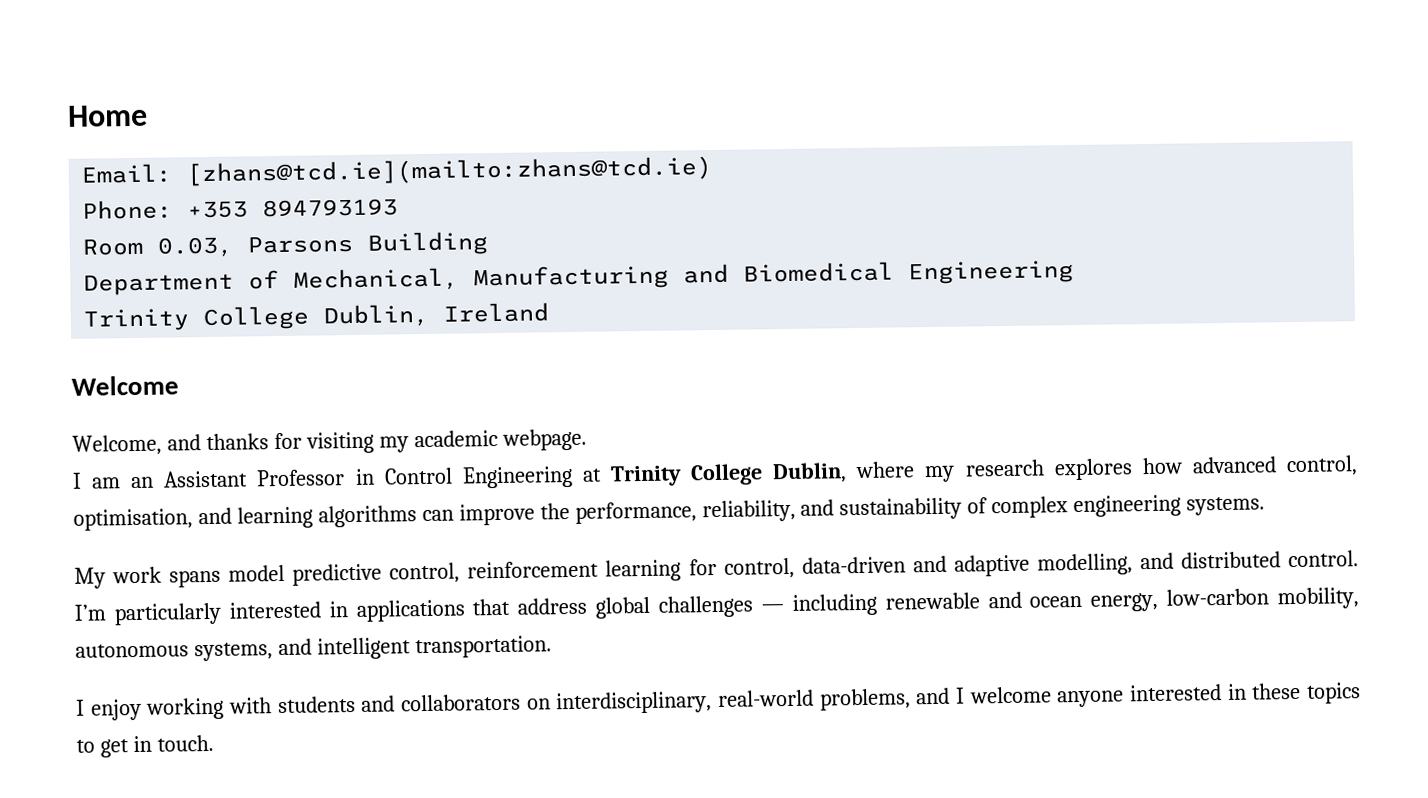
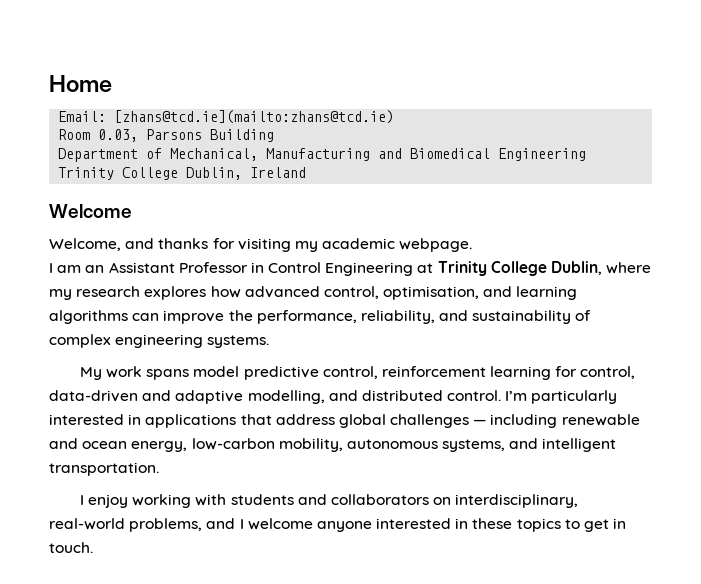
[82,198,399,220] // Phone: +353 894793193 -> (395, 117) none

